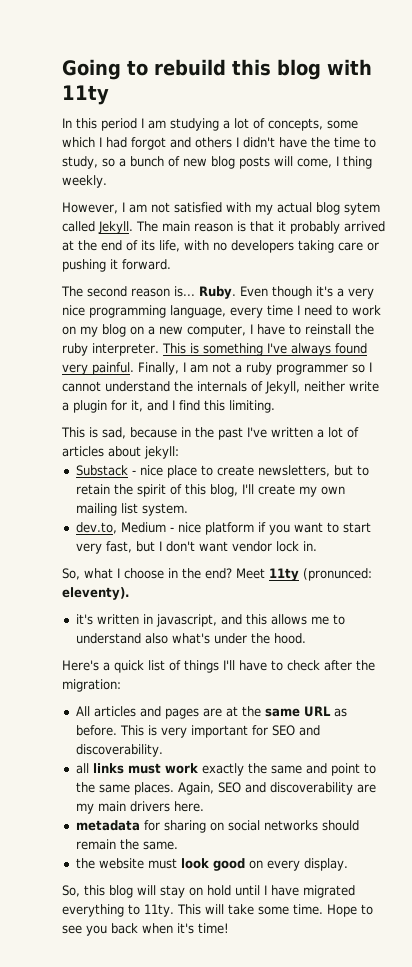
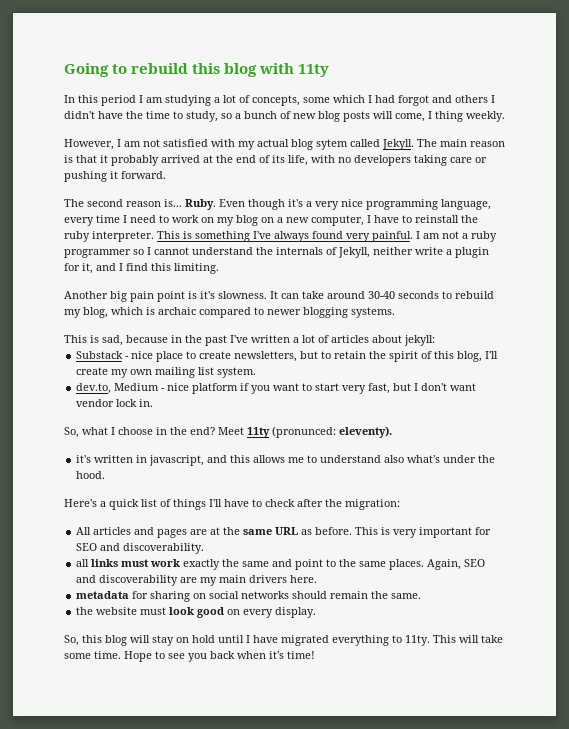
[138,362,179,375] Finally, -> (413, 236) none
(275, 406) none -> [64,291,494,302] [64,307,395,318] // Another big pain point is it's slowness. It can take around 30-40 seconds to rebuild my blog, which is archaic compared to newer blogging systems.

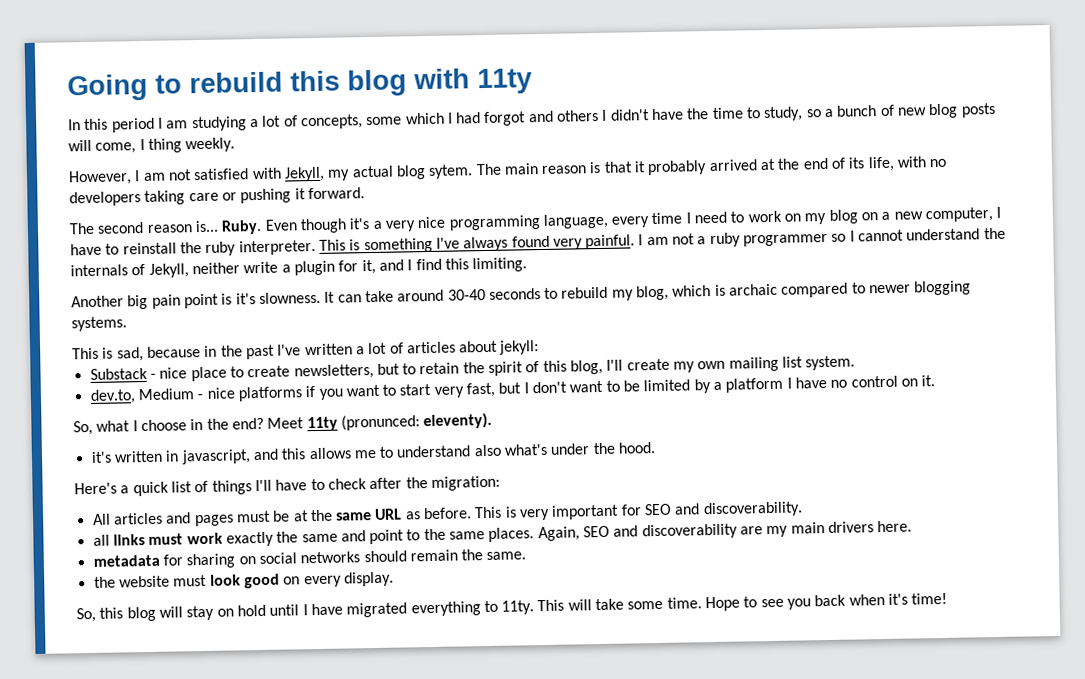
(235, 143) none -> [283,166,325,182] Jekyll,
[316,139,414,150] sytem called Jekyll. -> [428,164,474,179] sytem.
[192,383,239,394] platform -> [237,386,303,402] platforms
[76,399,154,407] vendor lock in. -> [605,375,936,394] to be limited by a platform I have no control on it.
[190,529,208,535] are -> [235,510,291,523] must be

